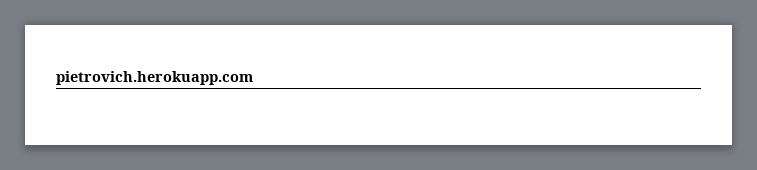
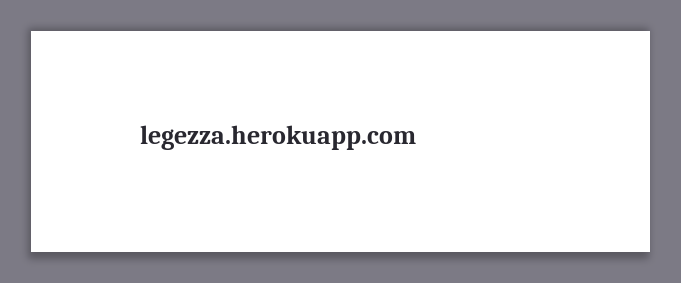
[56,71,253,85] pietrovich.herokuapp.com -> [140,125,416,150] legezza.herokuapp.com

